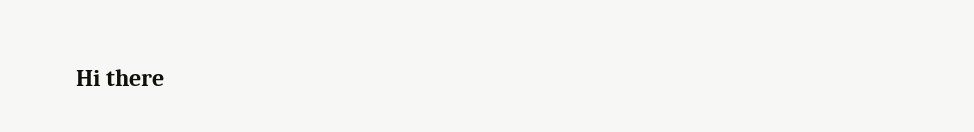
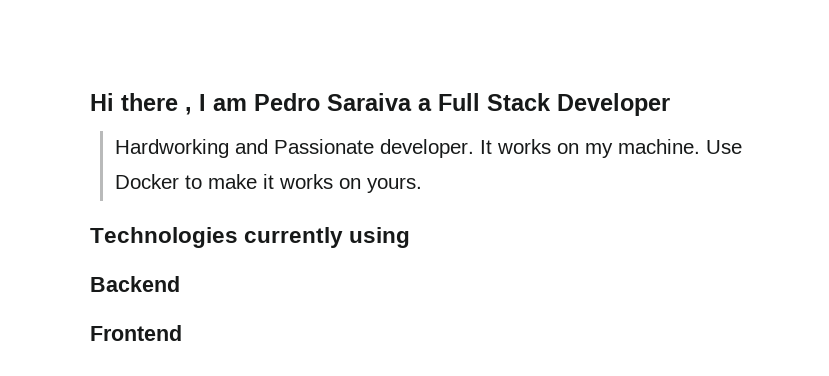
(165, 77) none -> [185,93,670,116] [114,139,742,158] [114,174,422,193] [90,227,411,248] [90,276,180,292] [90,325,182,341] , I am Pedro Saraiva a Full Stack Developer // Hardworking and Passionate developer. It works on my machine. Use Docker to make it works on yours. // Technologies currently using // Backend // Frontend

